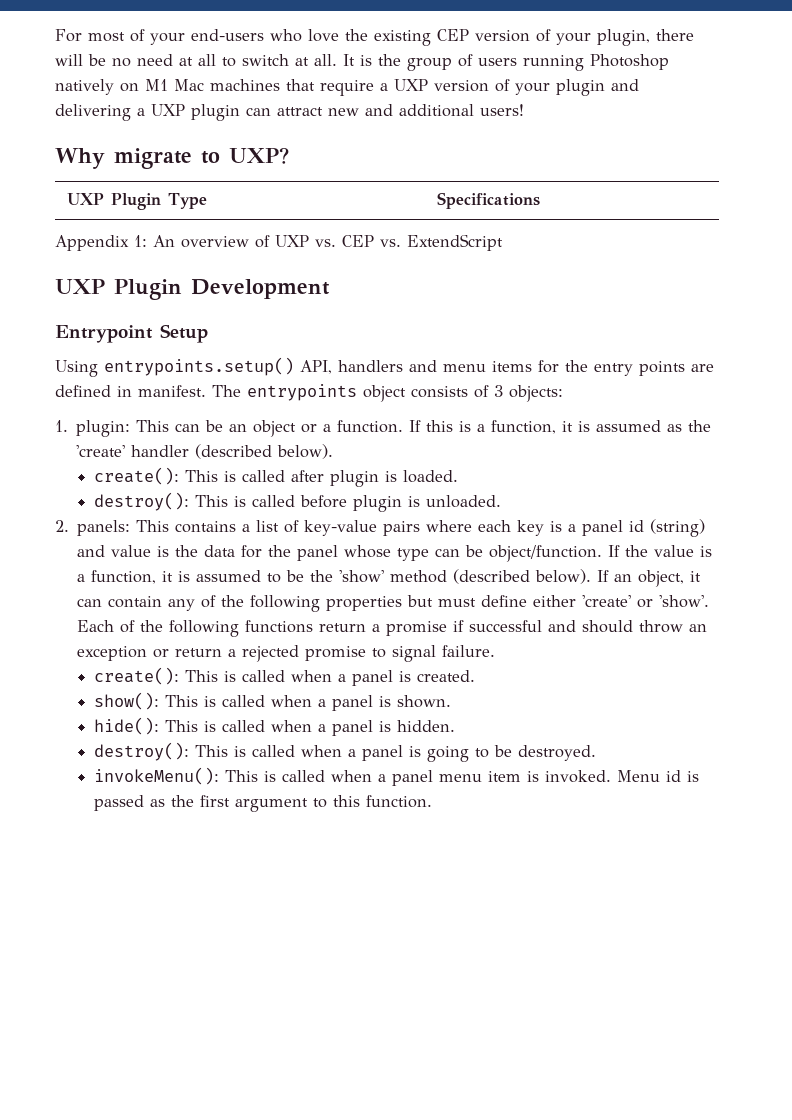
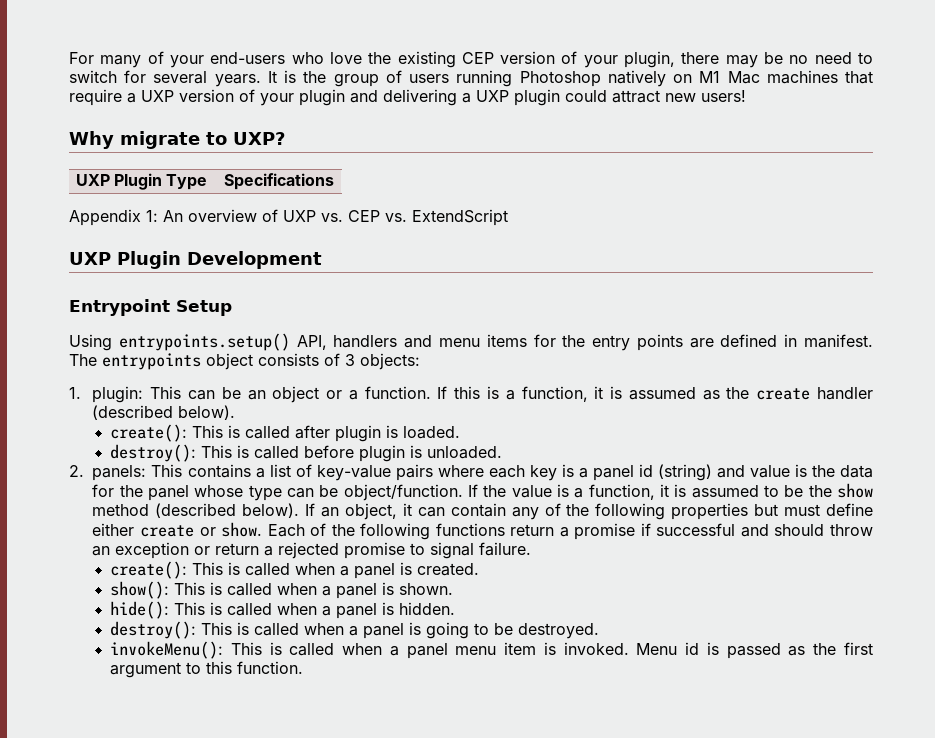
[88,32,125,42] most -> [100,55,142,68] many
[55,54,83,66] will -> [725,55,758,68] may
[179,54,337,67] at all to switch at all. -> [857,52,873,64] [69,70,261,87] to switch for several years.
[246,107,271,116] can -> [565,90,607,102] could
[365,104,474,117] and additional -> (696, 97) none
[76,445,126,457] 'create' -> [756,388,811,400] create
[339,570,385,583] 'show' -> [836,483,873,498] show
[582,595,710,608] 'create' or 'show'. -> [139,522,263,537] create or show.

